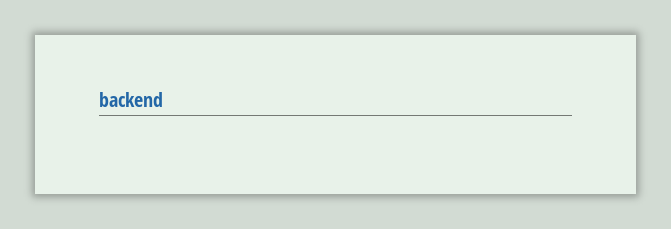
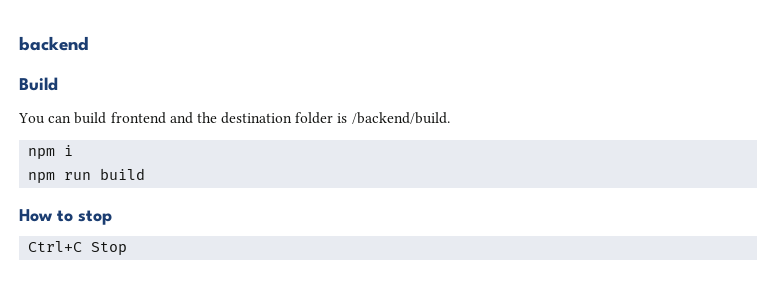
(163, 99) none -> [19,77,58,91] [18,112,450,124] [28,145,74,159] [28,168,146,183] [19,209,112,225] [28,241,128,255] // Build // You can build frontend and the destination folder is /backend/build. // npm i // npm run build // How to stop // Ctrl+C Stop

